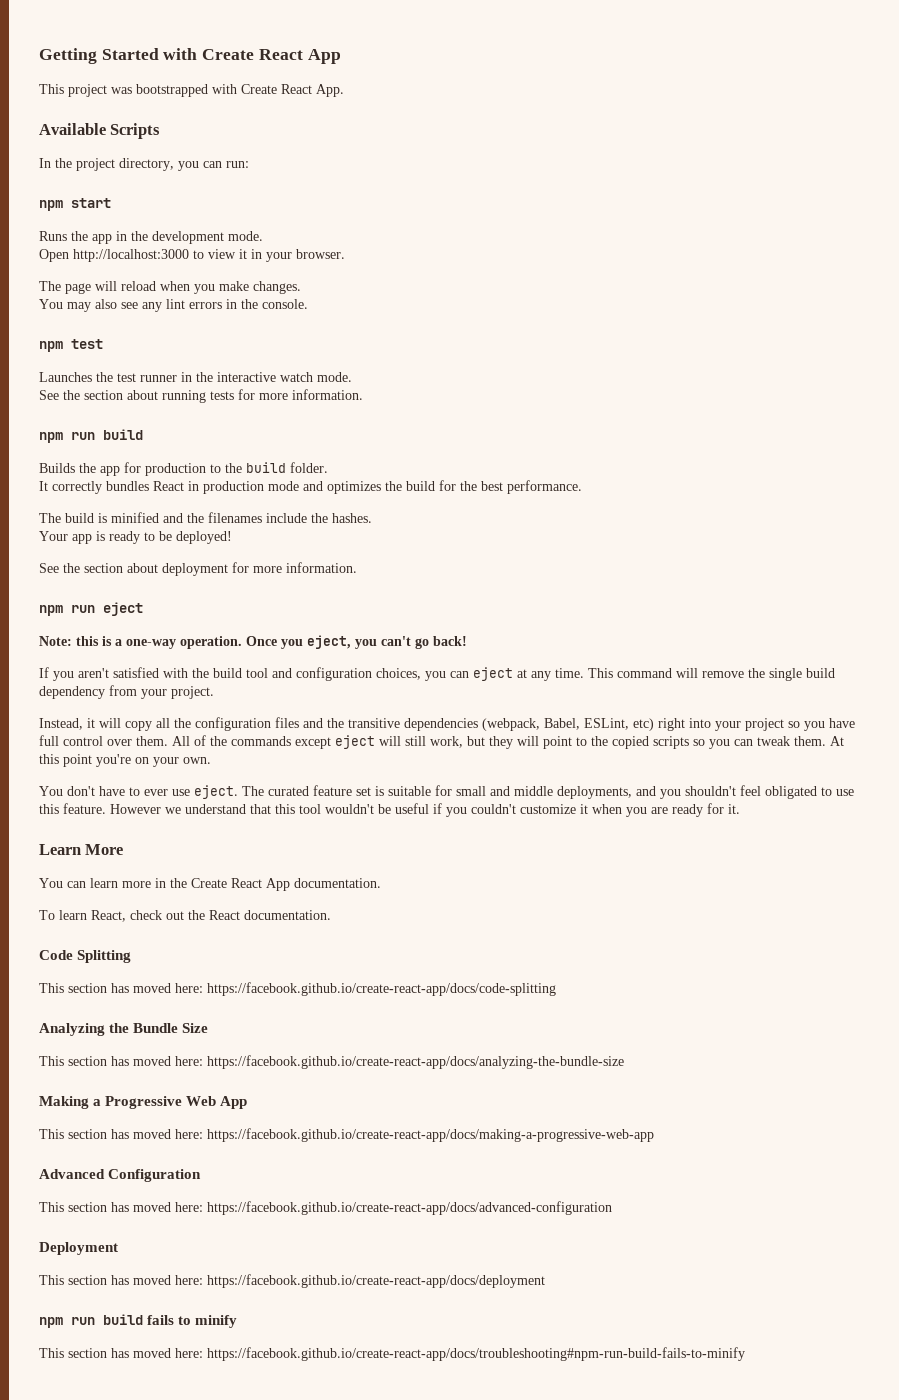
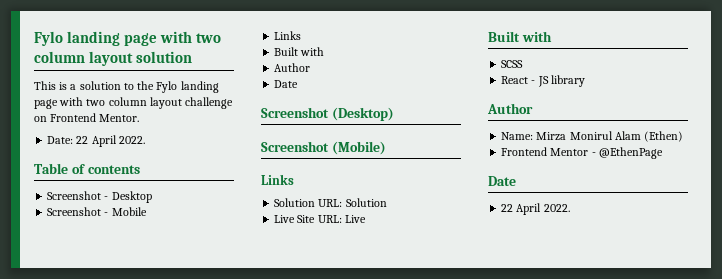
[39,48,341,64] [39,84,344,97] [39,123,161,139] [39,158,249,171] [39,198,111,211] [39,231,263,244] [39,249,345,262] [39,281,301,294] [39,299,308,312] [39,339,103,352] [39,372,352,382] [39,389,363,403] [39,429,143,443] [39,462,328,476] [39,480,582,494] [39,512,372,523] [39,531,232,544] [39,562,357,576] [39,602,143,616] [39,635,467,649] [39,667,835,681] [39,685,214,699] [39,717,855,731] [39,735,844,749] [39,754,211,767] [39,785,854,799] [39,803,740,817] [39,844,124,855] [39,878,381,891] [39,910,331,922] [39,950,132,963] [39,982,556,996] [39,1023,209,1036] [39,1055,624,1069] [39,1096,248,1109] [39,1128,654,1142] [39,1169,202,1182] [39,1201,612,1215] [39,1242,118,1255] [39,1274,545,1288] [39,1314,238,1328] [39,1347,745,1361] Getting Started with Create React App // This project was bootstrapped with Create React App. // Available Scripts // In the project directory, you can run: // npm start // Runs the app in the development mode. // Open http://localhost:3000 to view it in your browser. // The page will reload when you make changes. // You may also see any lint errors in the console. // npm test // Launches the test runner in the interactive watch mode. // See the section about running tests for more information. // npm run build // Builds the app for production to the build folder. // It correctly bundles React in production mode and optimizes the build for the best performance. // The build is minified and the filenames include the hashes. // Your app is ready to be deployed! // See the section about deployment for more information. // npm run eject // Note: this is a one-way operation. Once you eject, you can't go back! // If you aren't satisfied with the build tool and configuration choices, you can eject at any time. This command will remove the single build dependency from your project. // Instead, it will copy all the configuration files and the transitive dependencies (webpack, Babel, ESLint, etc) right into your project so you have full control over them. All of the commands except eject will still work, but they will point to the copied scripts so you can tweak them. At this point you're on your own. // You don't have to ever use eject. The curated feature set is suitable for small and middle deployments, and you shouldn't feel obligated to use this feature. However we understand that this tool wouldn't be useful if you couldn't customize it when you are ready for it. // Learn More // You can learn more in the Create React App documentation. // To learn React, check out the React documentation. // Code Splitting // This section has moved here: https://facebook.github.io/create-react-app/docs/code-splitting // Analyzing the Bundle Size // This section has moved here: https://facebook.github.io/create-react-app/docs/analyzing-the-bundle-size // Making a Progressive Web App // This section has moved here: https://facebook.github.io/create-react-app/docs/making-a-progressive-web-app // Advanced Configuration // This section has moved here: https://facebook.github.io/create-react-app/docs/advanced-configuration // Deployment // This section has moved here: https://facebook.github.io/create-react-app/docs/deployment // npm run build fails to minify // This section has moved here: https://facebook.github.io/create-react-app/docs/troubleshooting#npm-run-build-fails-to-minify -> [34,31,222,46] [34,51,193,66] [34,81,219,93] [34,97,234,109] [34,113,140,122] [47,135,145,147] [34,163,140,174] [47,191,152,203] [47,207,147,216] [274,31,302,40] [274,47,325,56] [274,63,311,72] [274,80,299,88] [261,107,394,121] [261,141,386,155] [261,174,294,185] [274,198,387,207] [274,215,366,223] [488,31,552,42] [501,60,524,68] [501,75,585,87] [487,103,533,114] [501,131,684,142] [501,147,663,159] [488,176,516,186] [501,203,570,215] Fylo landing page with two column layout solution // This is a solution to the Fylo landing page with two column layout challenge on Frontend Mentor. // Date: 22 April 2022. // Table of contents // Screenshot - Desktop // Screenshot - Mobile // Links // Built with // Author // Date // Screenshot (Desktop) // Screenshot (Mobile) // Links // Solution URL: Solution // Live Site URL: Live // Built with // SCSS // React - JS library // Author // Name: Mirza Monirul Alam (Ethen) // Frontend Mentor - @EthenPage // Date // 22 April 2022.

